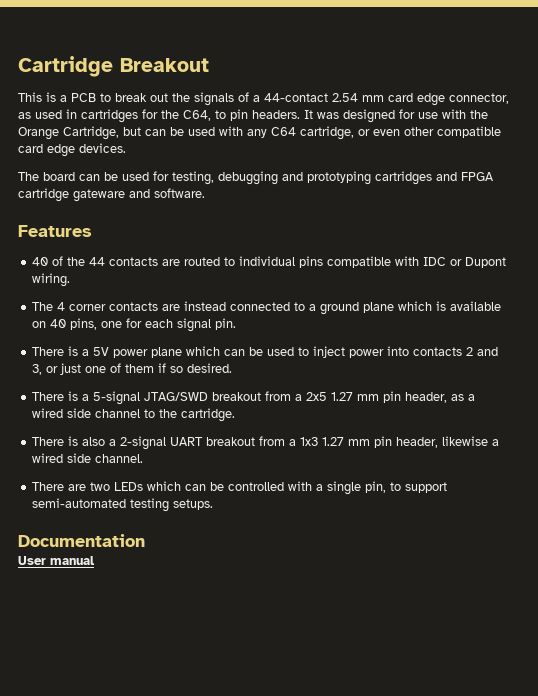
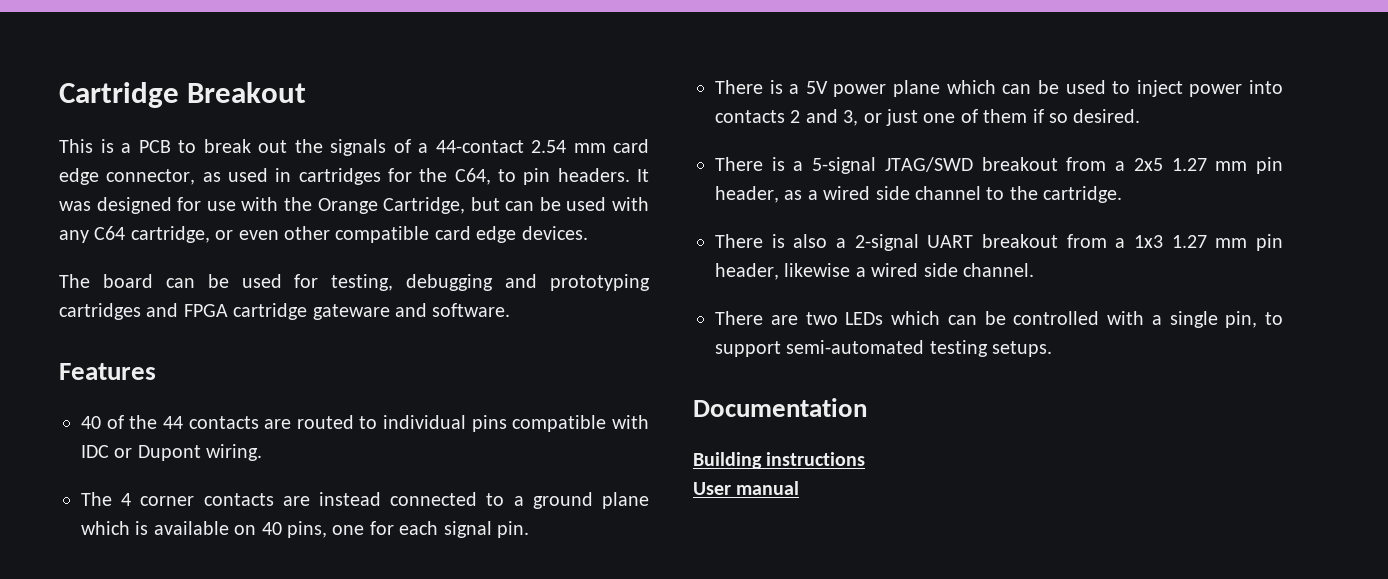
(145, 540) none -> [693,452,866,469] // Building instructions

